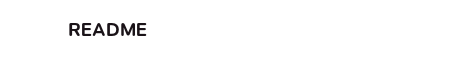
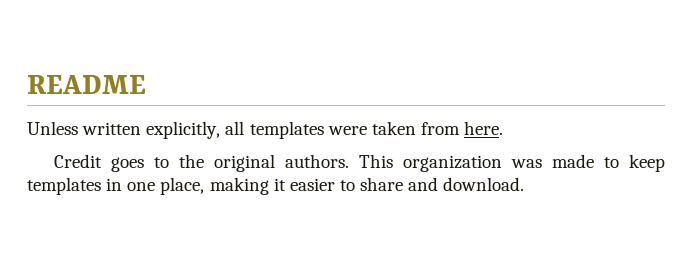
(147, 29) none -> [27,121,504,139] [54,154,665,172] [27,177,525,195] // Unless written explicitly, all templates were taken from here. // Credit goes to the original authors. This organization was made to keep templates in one place, making it easier to share and download.

